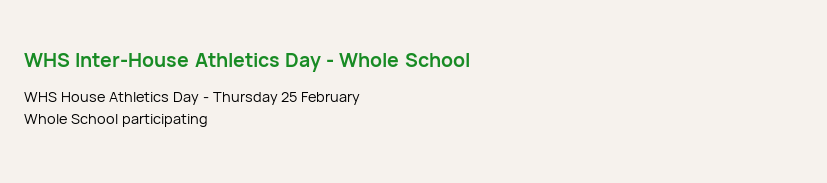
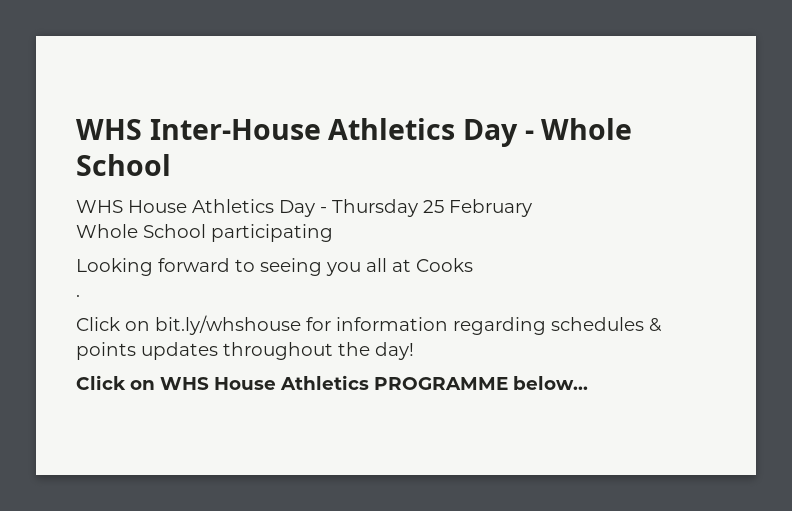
(208, 120) none -> [76,258,473,276] [76,294,80,297] [76,315,662,335] [76,342,414,360] [76,375,588,390] // Looking forward to seeing you all at Cooks // . // Click on bit.ly/whshouse for information regarding schedules & points updates throughout the day! // Click on WHS House Athletics PROGRAMME below...

